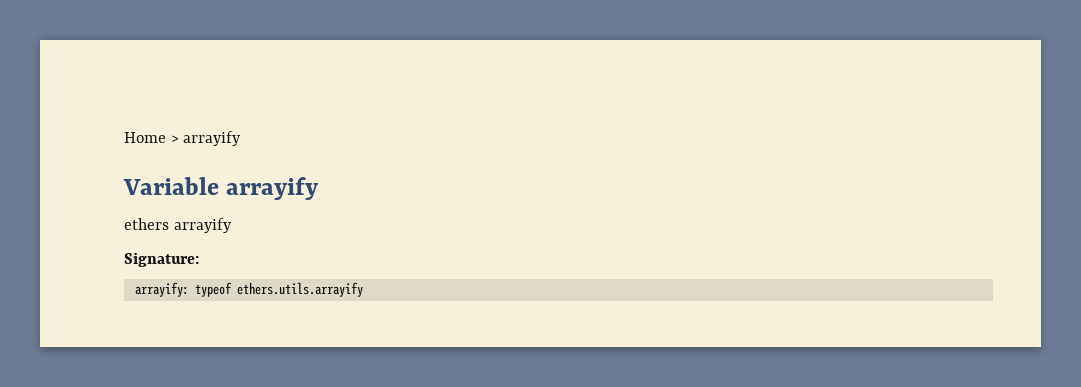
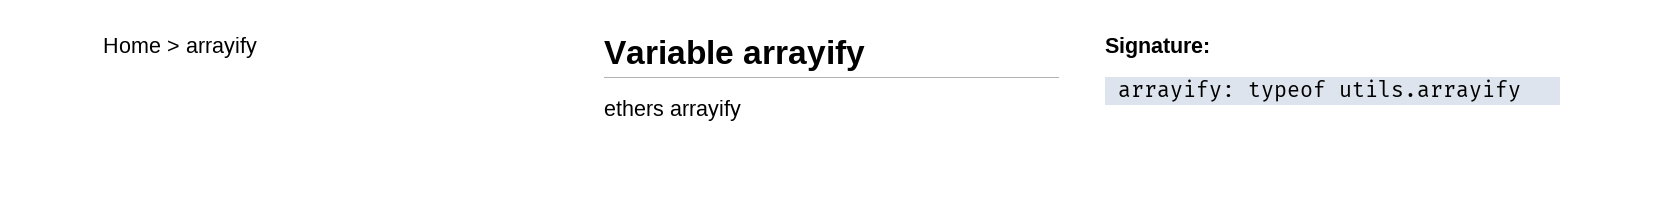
[236,282,363,297] ethers.utils.arrayify -> [1338,79,1521,102] utils.arrayify

